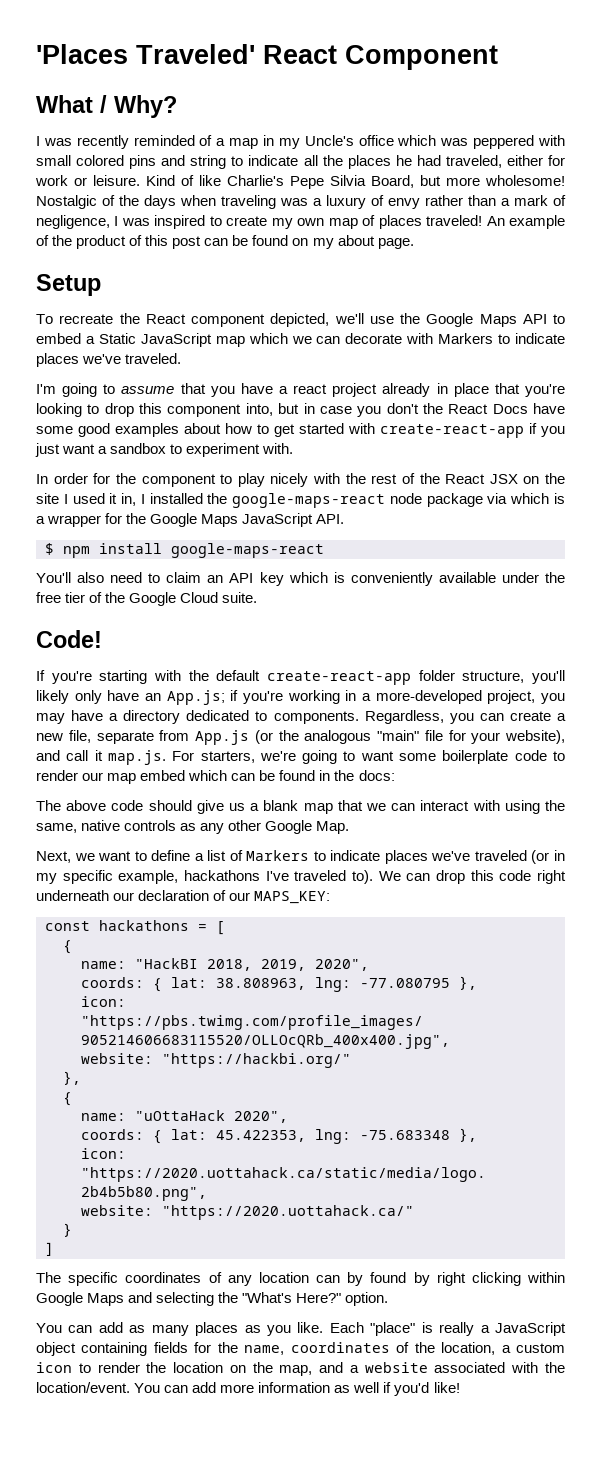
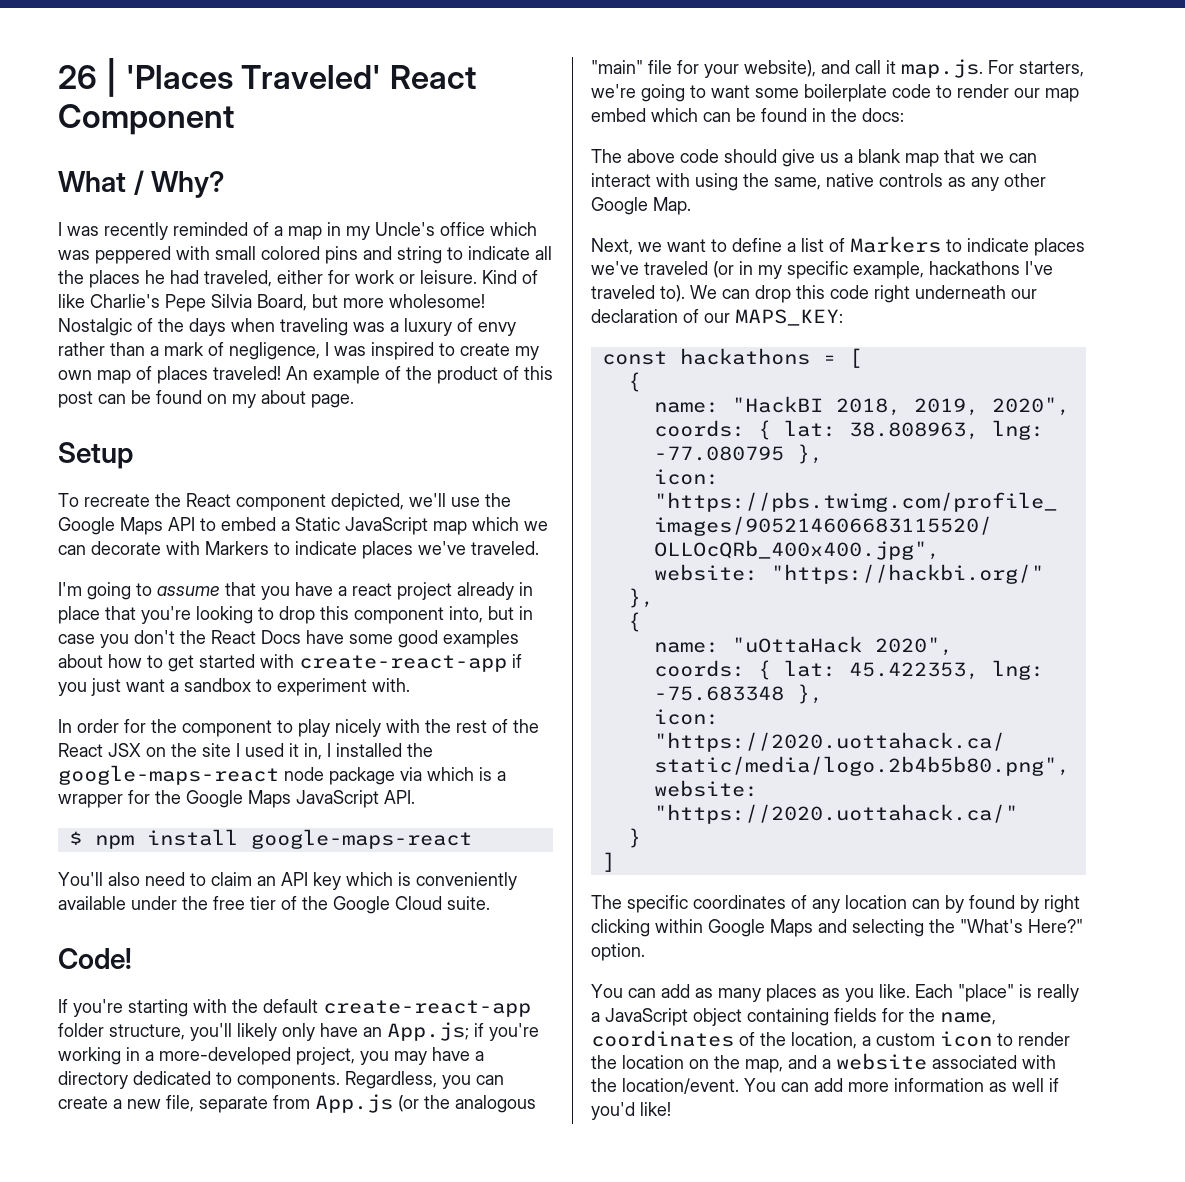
(36, 54) none -> [58,58,117,97] 26 |

